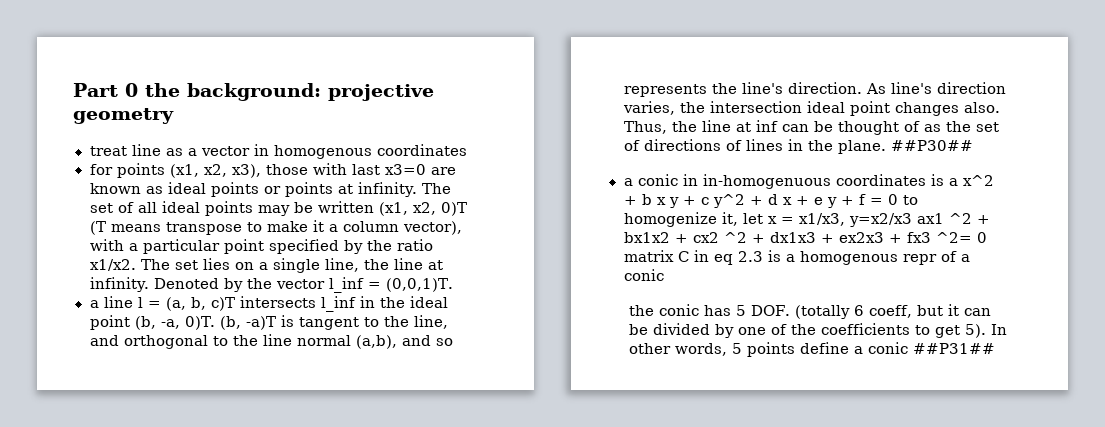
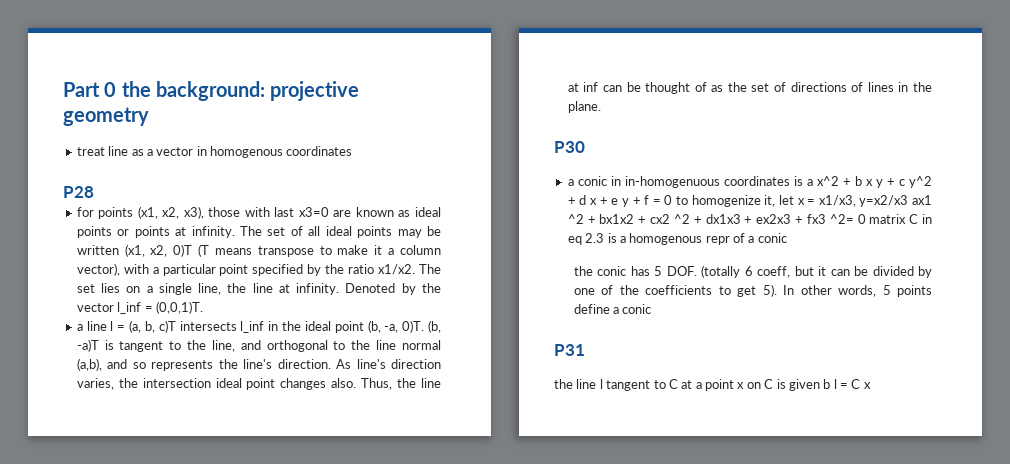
(467, 150) none -> [63,186,94,198] // P28
[890,140,973,151] ##P30## -> [554,141,585,153] // P30
[913,343,996,354] ##P31## -> [554,344,585,356] [554,379,871,391] // P31 // the line l tangent to C at a point x on C is given b l = C x

